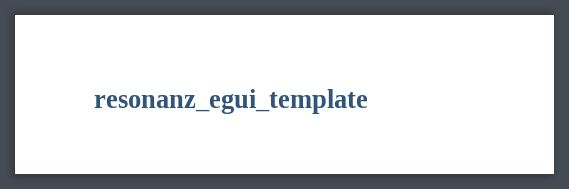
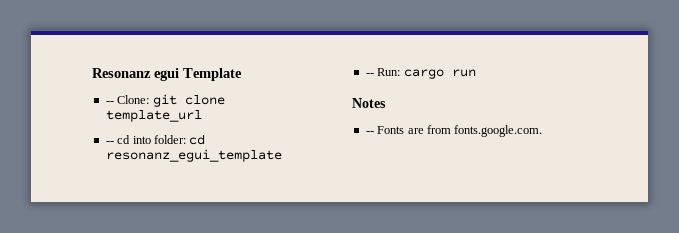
[94,89,368,114] resonanz_egui_template -> [92,68,242,81] [105,94,225,107] [105,110,202,122] [105,134,206,145] [105,149,282,162] [365,68,476,79] [352,98,386,108] [365,125,543,137] Resonanz egui Template // -- Clone: git clone template_url // -- cd into folder: cd resonanz_egui_template // -- Run: cargo run // Notes // -- Fonts are from fonts.google.com.

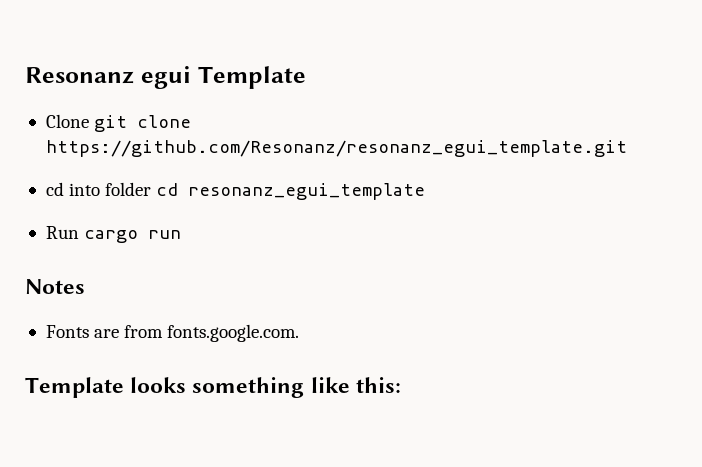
[105,94,225,107] [105,110,202,122] [105,141,114,144] -- Clone: git clone template_url // -- -> [45,114,192,132] [45,140,627,157] Clone git clone https://github.com/Resonanz/resonanz_egui_template.git //
[153,135,186,144] folder: -> [105,182,152,196] folder
[365,68,401,76] -- Run: -> [45,226,79,239] Run
[365,131,374,134] -- -> (85, 286) none
(543, 131) none -> [25,377,401,398] // Template looks something like this:

